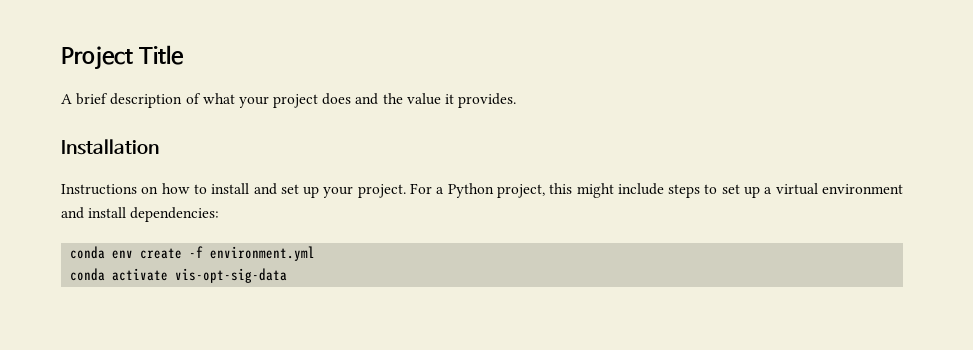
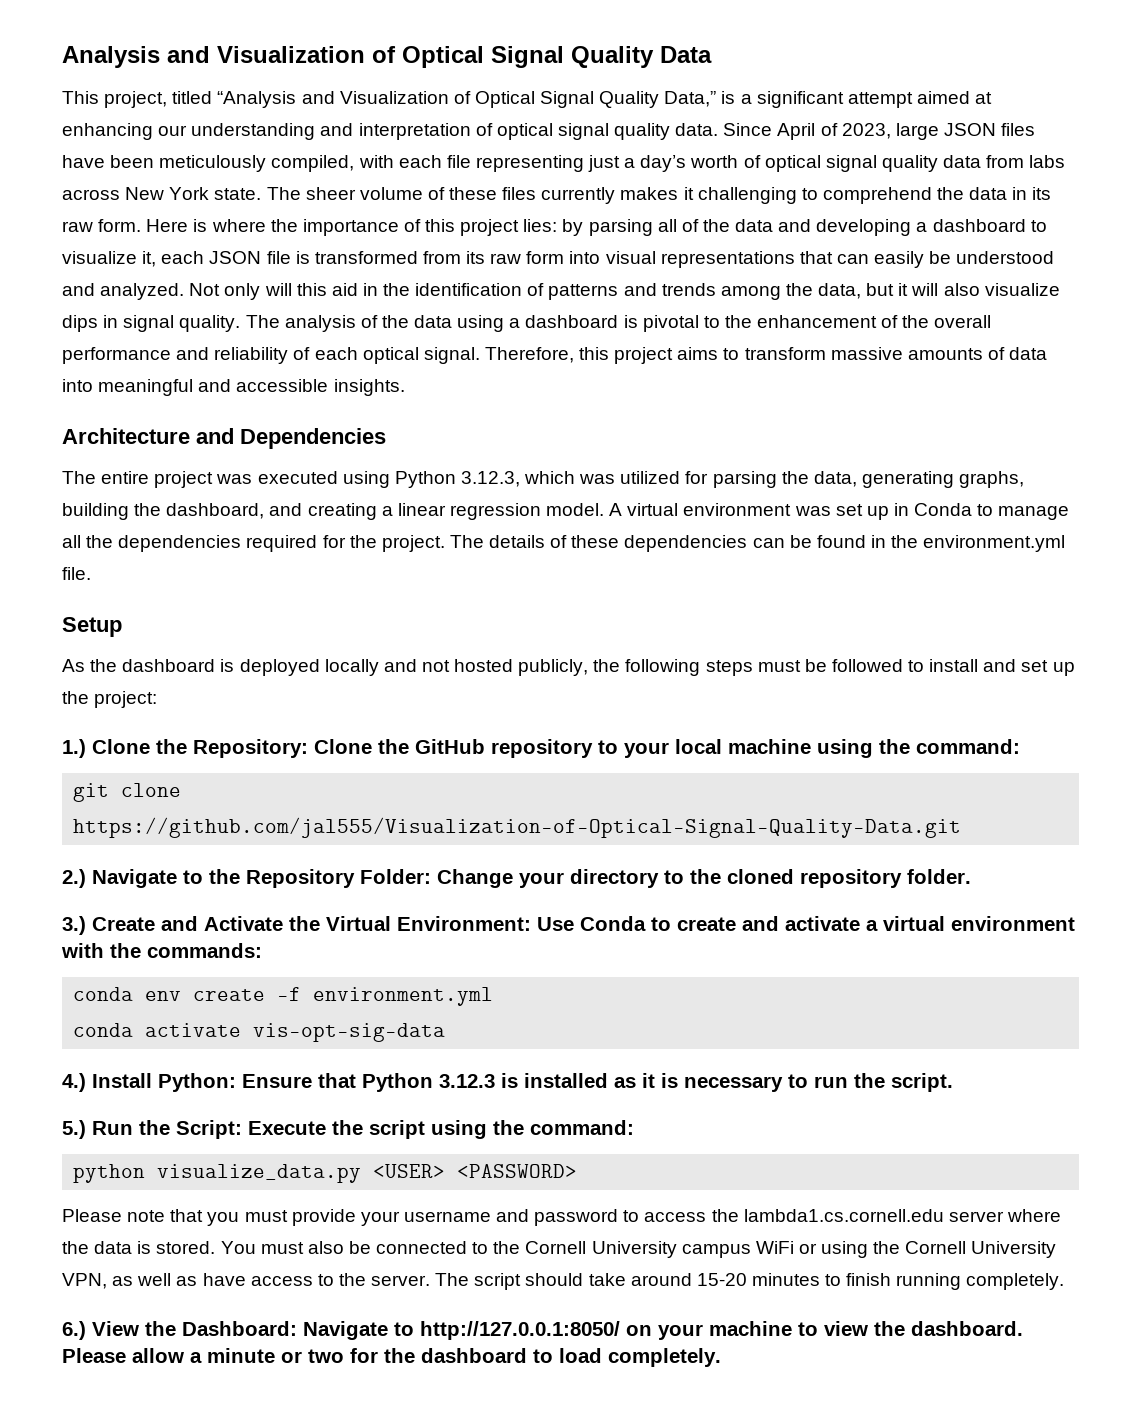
[61,45,184,70] [61,93,517,108] [61,139,159,155] [61,183,190,195] Project Title // A brief description of what your project does and the value it provides. // Installation // Instructions on how -> [62,46,712,68] [62,91,993,108] [62,123,1036,140] [62,155,1066,172] [62,187,1052,204] [62,219,1047,236] [62,251,1055,268] [62,283,1060,300] [62,315,992,332] [62,347,1048,364] [62,379,405,396] [62,428,386,449] [62,471,1025,488] [62,503,1070,520] [62,535,1066,552] [62,567,91,580] [62,617,122,637] [62,659,903,676] Analysis and Visualization of Optical Signal Quality Data // This project, titled “Analysis and Visualization of Optical Signal Quality Data,” is a significant attempt aimed at enhancing our understanding and interpretation of optical signal quality data. Since April of 2023, large JSON files have been meticulously compiled, with each file representing just a day’s worth of optical signal quality data from labs across New York state. The sheer volume of these files currently makes it challenging to comprehend the data in its raw form. Here is where the importance of this project lies: by parsing all of the data and developing a dashboard to visualize it, each JSON file is transformed from its raw form into visual representations that can easily be understood and analyzed. Not only will this aid in the identification of patterns and trends among the data, but it will also visualize dips in signal quality. The analysis of the data using a dashboard is pivotal to the enhancement of the overall performance and reliability of each optical signal. Therefore, this project aims to transform massive amounts of data into meaningful and accessible insights. // Architecture and Dependencies // The entire project was executed using Python 3.12.3, which was utilized for parsing the data, generating graphs, building the dashboard, and creating a linear regression model. A virtual environment was set up in Conda to manage all the dependencies required for the project. The details of these dependencies can be found in the environment.yml file. // Setup // As the dashboard is deployed locally and not hosted publicly, the following steps must be followed
[323,183,904,198] [61,207,220,222] your project. For a Python project, this might include steps to set up a virtual environment and install dependencies: -> [62,691,158,708] [62,739,1020,758] [73,783,182,802] [73,817,962,838] [62,869,971,888] [62,916,1075,935] [61,943,262,958] the project: // 1.) Clone the Repository: Clone the GitHub repository to your local machine using the command: // git clone https://github.com/jal555/Visualization-of-Optical-Signal-Quality-Data.git // 2.) Navigate to the Repository Folder: Change your directory to the cloned repository folder. // 3.) Create and Activate the Virtual Environment: Use Conda to create and activate a virtual environment with the commands:
(288, 275) none -> [62,1073,953,1092] [62,1120,634,1139] [73,1164,578,1183] [62,1209,1061,1226] [62,1241,1057,1258] [62,1273,1065,1290] [62,1321,1023,1340] [62,1348,721,1367] // 4.) Install Python: Ensure that Python 3.12.3 is installed as it is necessary to run the script. // 5.) Run the Script: Execute the script using the command: // python visualize_data.py <USER> <PASSWORD> // Please note that you must provide your username and password to access the lambda1.cs.cornell.edu server where the data is stored. You must also be connected to the Cornell University campus WiFi or using the Cornell University VPN, as well as have access to the server. The script should take around 15-20 minutes to finish running completely. // 6.) View the Dashboard: Navigate to http://127.0.0.1:8050/ on your machine to view the dashboard. Please allow a minute or two for the dashboard to load completely.

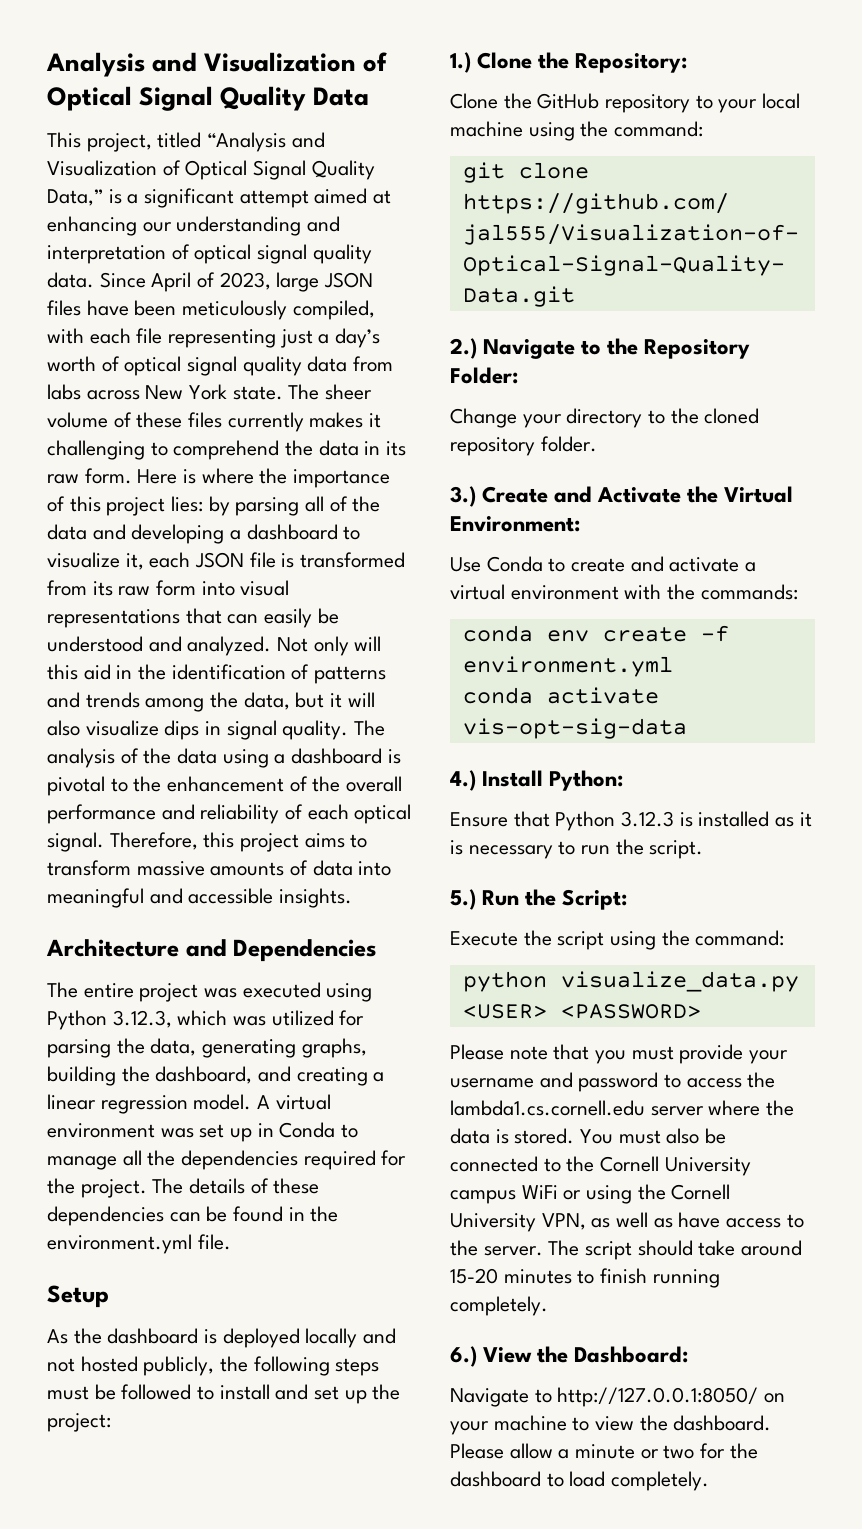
(308, 748) none -> (688, 63) //
(431, 876) none -> (518, 375) //
(531, 923) none -> (580, 524) //
(236, 1082) none -> (624, 780) //
(242, 1129) none -> (628, 899) //
(297, 1328) none -> (689, 1354) //

